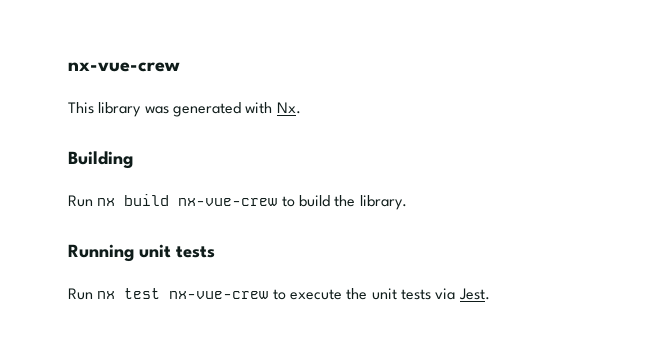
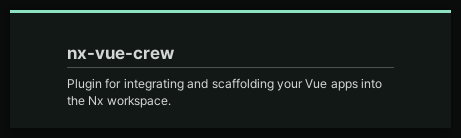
[68,102,301,117] [68,151,133,169] [68,194,407,210] [68,244,215,262] [68,288,490,300] This library was generated with Nx. // Building // Run nx build nx-vue-crew to build the library. // Running unit tests // Run nx test nx-vue-crew to execute the unit tests via Jest. -> [67,78,382,91] [67,96,171,108] Plugin for integrating and scaffolding your Vue apps into the Nx workspace.

